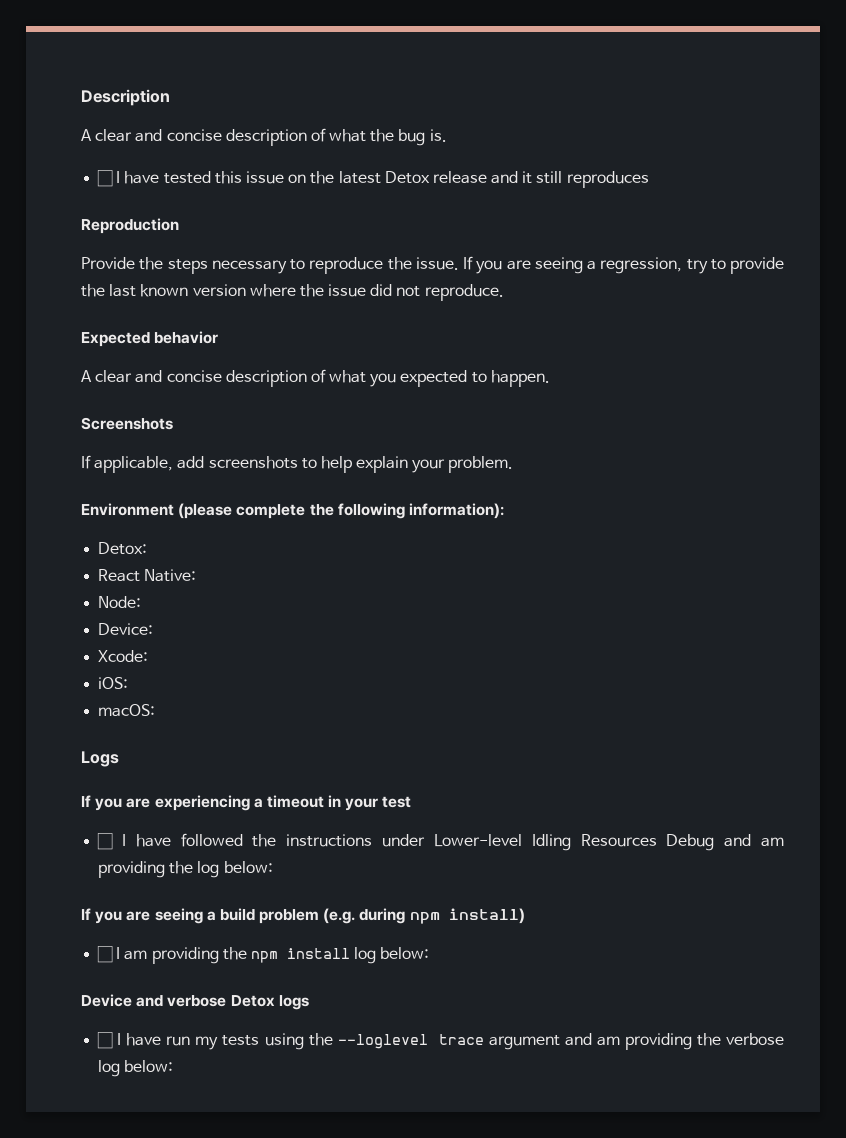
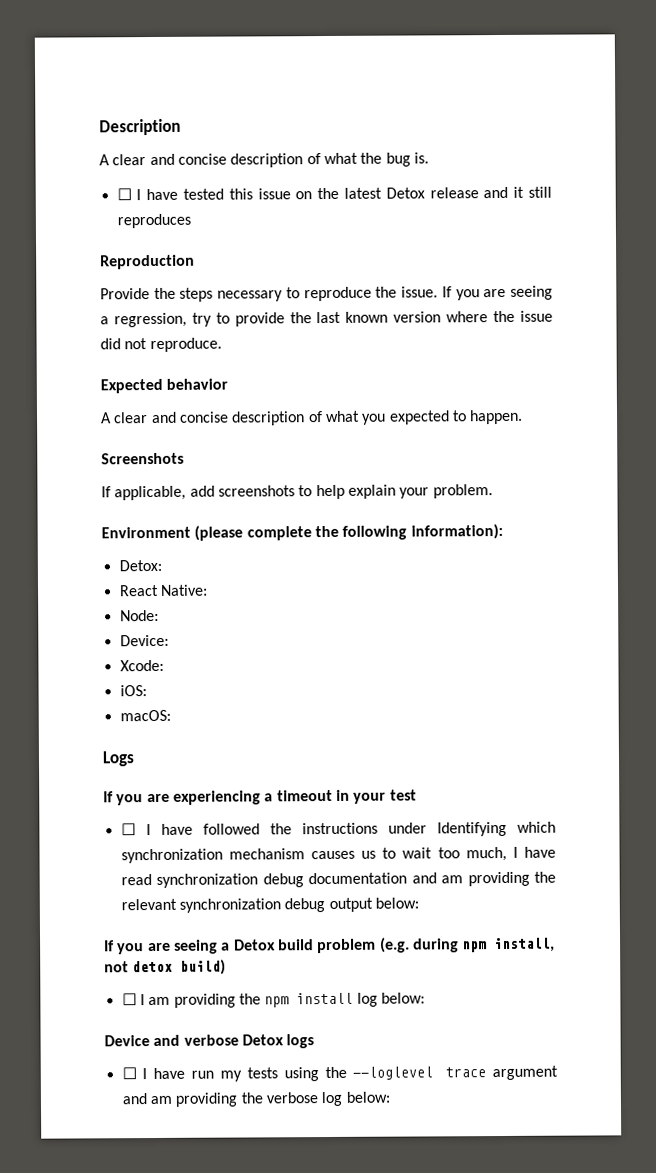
[433,834,784,851] [98,861,220,878] Lower-level Idling Resources Debug and am providing the log -> [436,821,556,837] [120,846,556,864] [120,871,556,888] [120,897,373,913] Identifying which synchronization mechanism causes us to wait too much, I have read synchronization debug documentation and am providing the relevant synchronization debug output
(216, 916) none -> [233,939,276,951] Detox
[448,908,525,924] install) -> [494,937,556,953] [104,959,227,975] install, not detox build)

